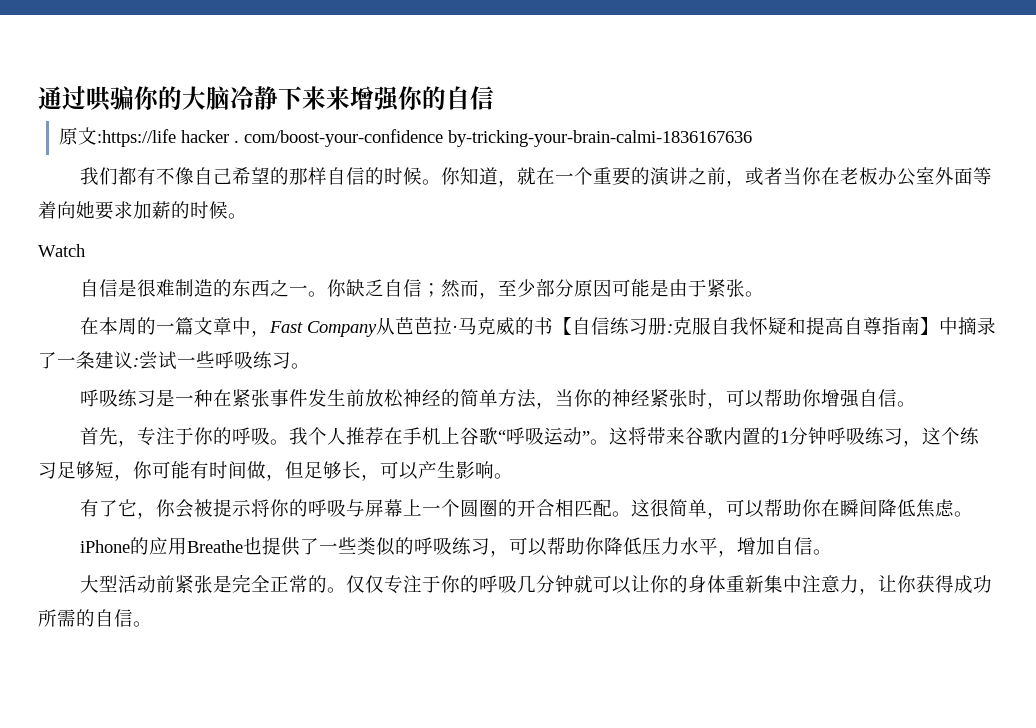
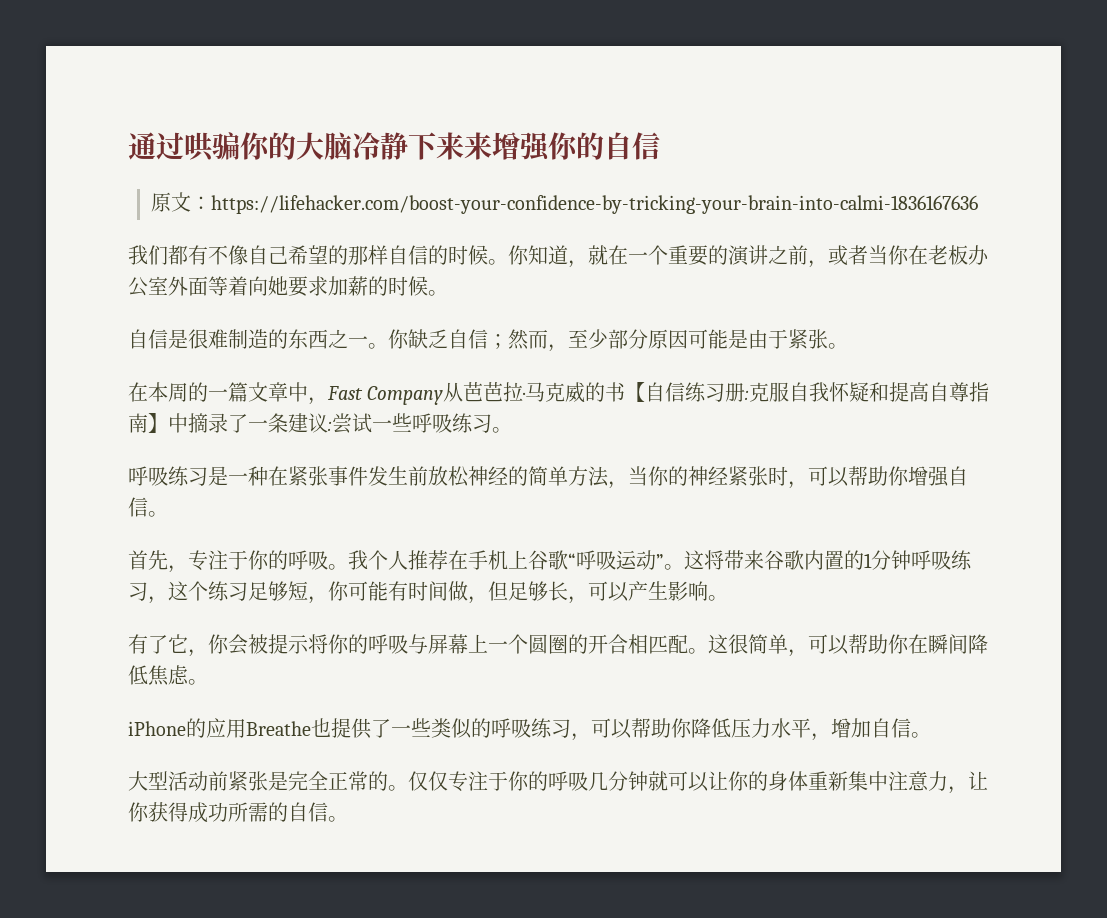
[96,129,752,147] :https://life hacker . com/boost-your-confidence by-tricking-your-brain-calmi-1836167636 -> [191,195,979,214] ：https://lifehacker.com/boost-your-confidence-by-tricking-your-brain-into-calmi-1836167636
[38,244,85,257] // Watch -> (448, 293) none

